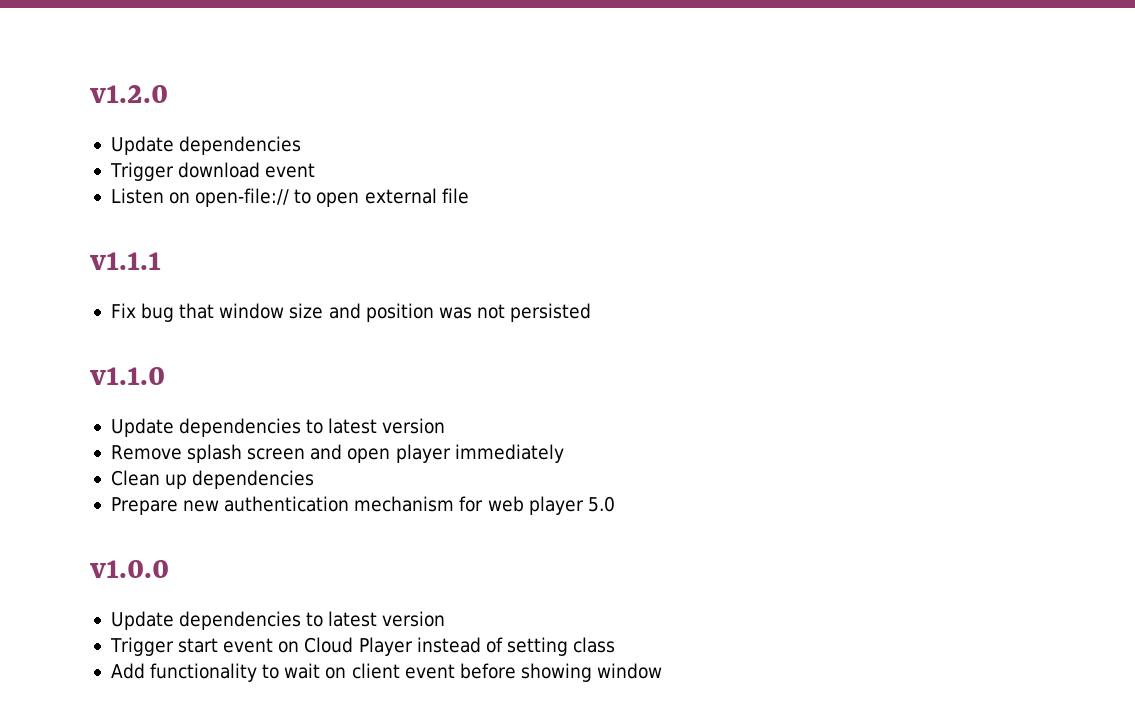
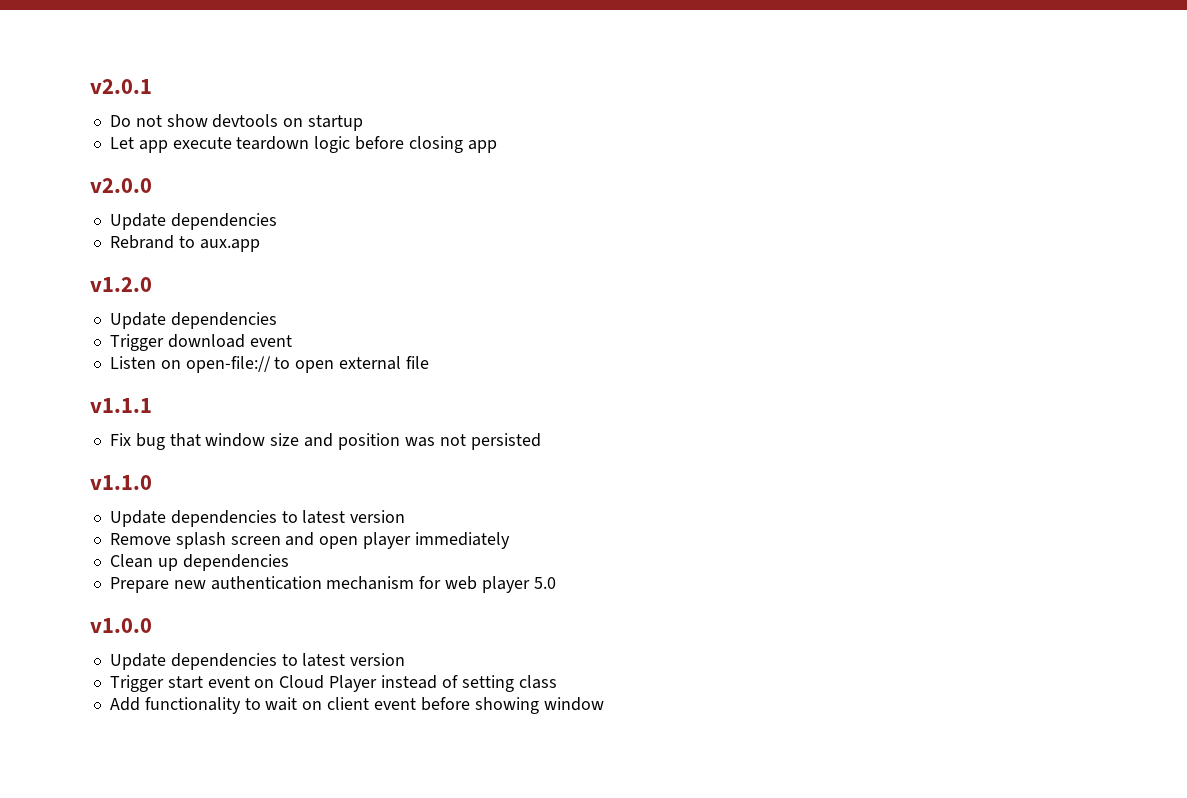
(90, 94) none -> [90,79,152,94] [109,114,364,131] [109,136,497,153] [90,178,152,193] [109,213,277,230] [109,235,260,252] v2.0.1 // Do not show devtools on startup // Let app execute teardown logic before closing app // v2.0.0 // Update dependencies // Rebrand to aux.app //

